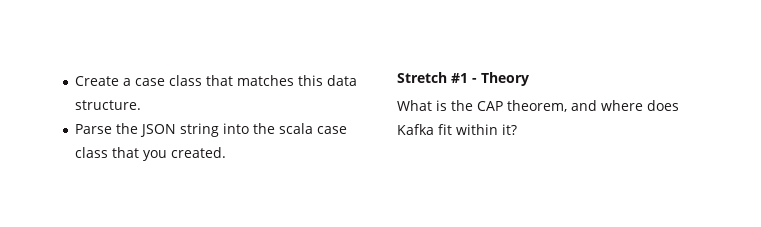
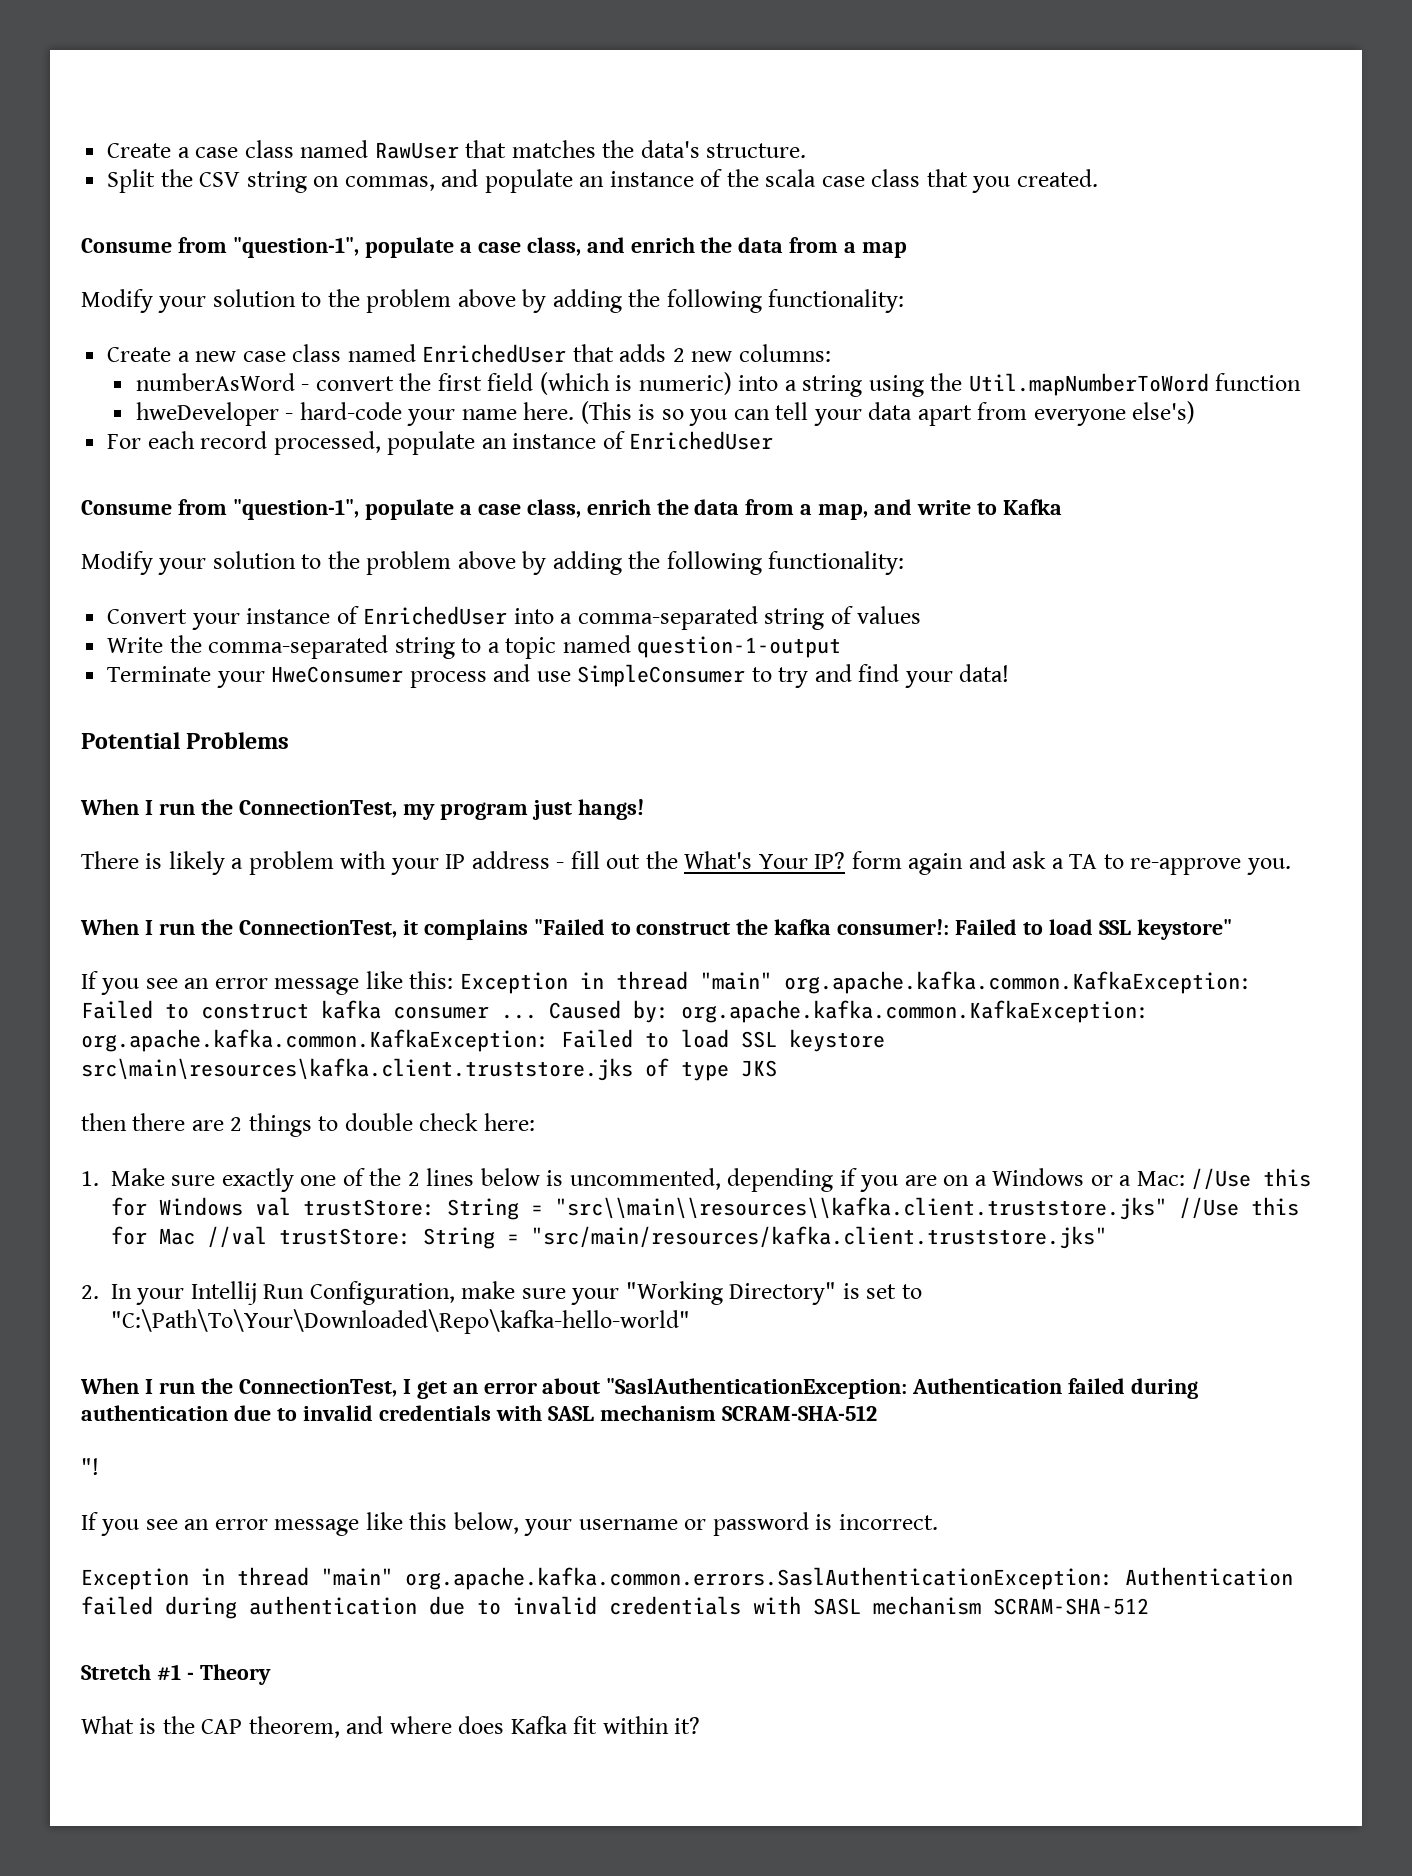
[206,75,358,86] [75,100,142,110] [75,123,250,137] that matches this data structure. // Parse the JSON string into -> [300,140,807,159] [107,169,723,193] named RawUser that matches the data's structure. // Split the CSV string on commas, and populate an instance of
(227, 152) none -> [81,237,908,258] [81,289,905,313] [107,344,831,363] [135,372,1302,397] [135,401,1196,426] [107,431,774,455] [81,499,1063,520] [81,551,905,575] [107,606,922,630] [107,635,842,659] [107,664,1010,688] [81,732,290,749] [80,799,644,820] [81,851,1291,875] [80,919,1232,940] [81,971,1252,995] [81,1000,1149,1023] [81,1029,885,1052] [81,1058,777,1081] [81,1113,535,1137] [81,1168,1312,1192] [111,1197,1299,1220] [111,1226,1107,1249] [81,1281,922,1305] [111,1309,690,1334] [80,1378,1199,1399] [81,1405,877,1421] [81,1458,99,1475] [81,1512,938,1536] [81,1567,1293,1590] [81,1596,1149,1619] // Consume from "question-1", populate a case class, and enrich the data from a map // Modify your solution to the problem above by adding the following functionality: // Create a new case class named EnrichedUser that adds 2 new columns: // numberAsWord - convert the first field (which is numeric) into a string using the Util.mapNumberToWord function // hweDeveloper - hard-code your name here. (This is so you can tell your data apart from everyone else's) // For each record processed, populate an instance of EnrichedUser // Consume from "question-1", populate a case class, enrich the data from a map, and write to Kafka // Modify your solution to the problem above by adding the following functionality: // Convert your instance of EnrichedUser into a comma-separated string of values // Write the comma-separated string to a topic named question-1-output // Terminate your HweConsumer process and use SimpleConsumer to try and find your data! // Potential Problems // When I run the ConnectionTest, my program just hangs! // There is likely a problem with your IP address - fill out the What's Your IP? form again and ask a TA to re-approve you. // When I run the ConnectionTest, it complains "Failed to construct the kafka consumer!: Failed to load SSL keystore" // If you see an error message like this: Exception in thread "main" org.apache.kafka.common.KafkaException: Failed to construct kafka consumer ... Caused by: org.apache.kafka.common.KafkaException: org.apache.kafka.common.KafkaException: Failed to load SSL keystore src\main\resources\kafka.client.truststore.jks of type JKS // then there are 2 things to double check here: // 1. Make sure exactly one of the 2 lines below is uncommented, depending if you are on a Windows or a Mac: //Use this for Windows val trustStore: String = "src\\main\\resources\\kafka.client.truststore.jks" //Use this for Mac //val trustStore: String = "src/main/resources/kafka.client.truststore.jks" // 2. In your Intellij Run Configuration, make sure your "Working Directory" is set to "C:\Path\To\Your\Downloaded\Repo\kafka-hello-world" // When I run the ConnectionTest, I get an error about "SaslAuthenticationException: Authentication failed during authentication due to invalid credentials with SASL mechanism SCRAM-SHA-512 // "! // If you see an error message like this below, your username or password is incorrect. // Exception in thread "main" org.apache.kafka.common.errors.SaslAuthenticationException: Authentication failed during authentication due to invalid credentials with SASL mechanism SCRAM-SHA-512

